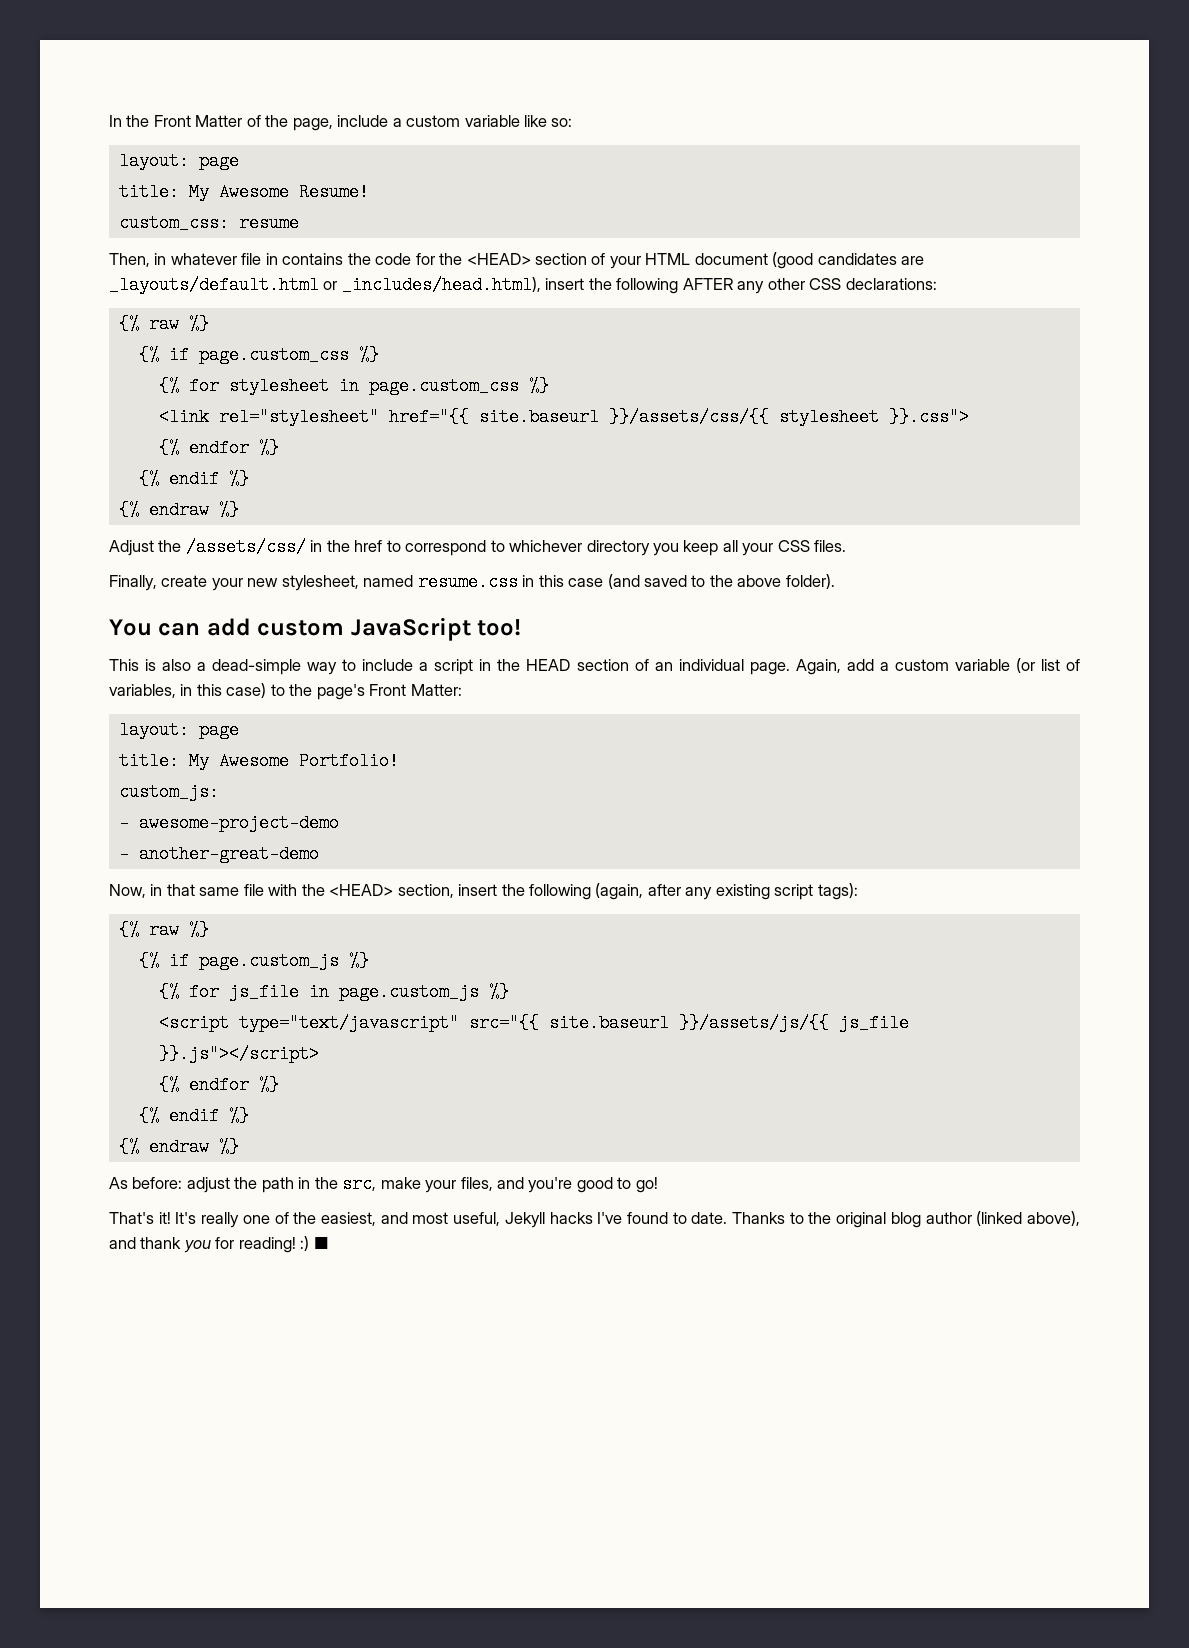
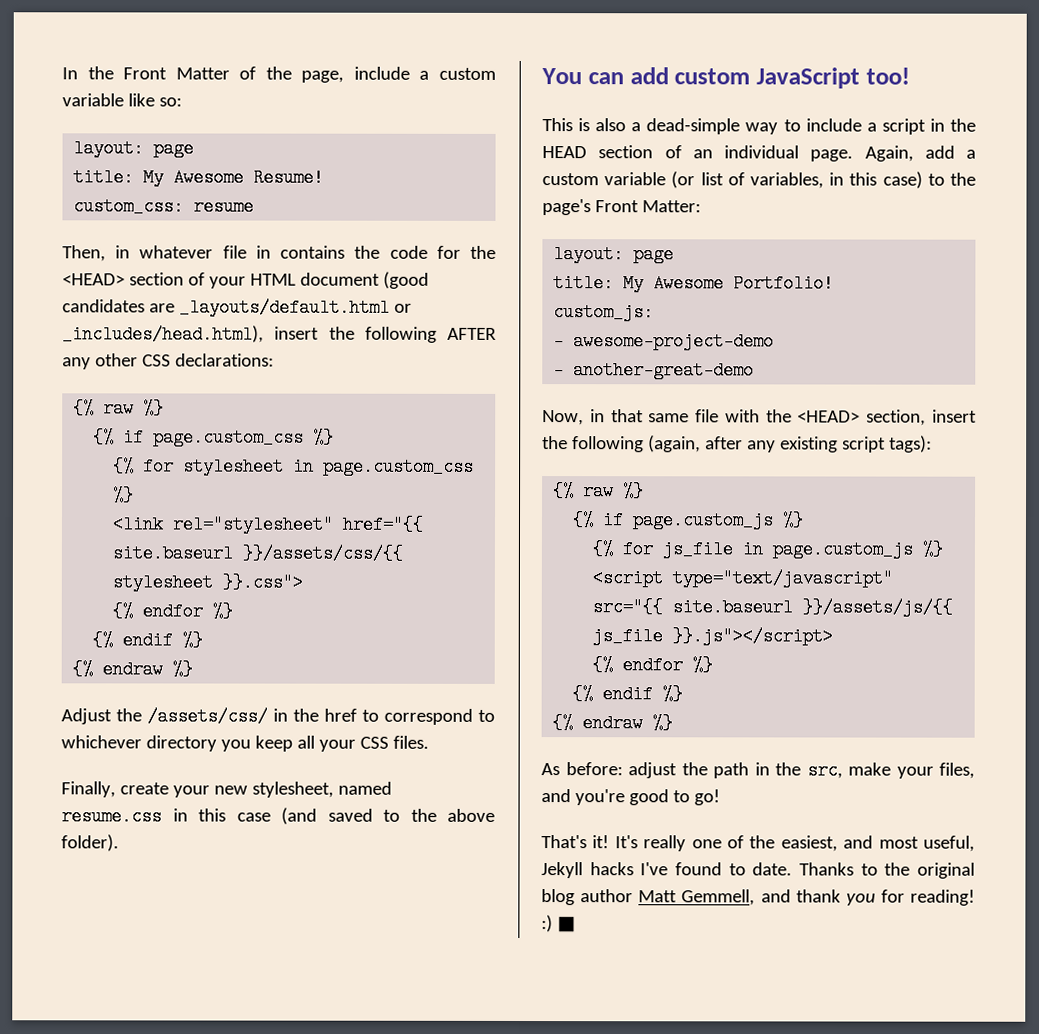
[976,1211,1081,1226] (linked above), -> [638,889,756,906] Matt Gemmell,

